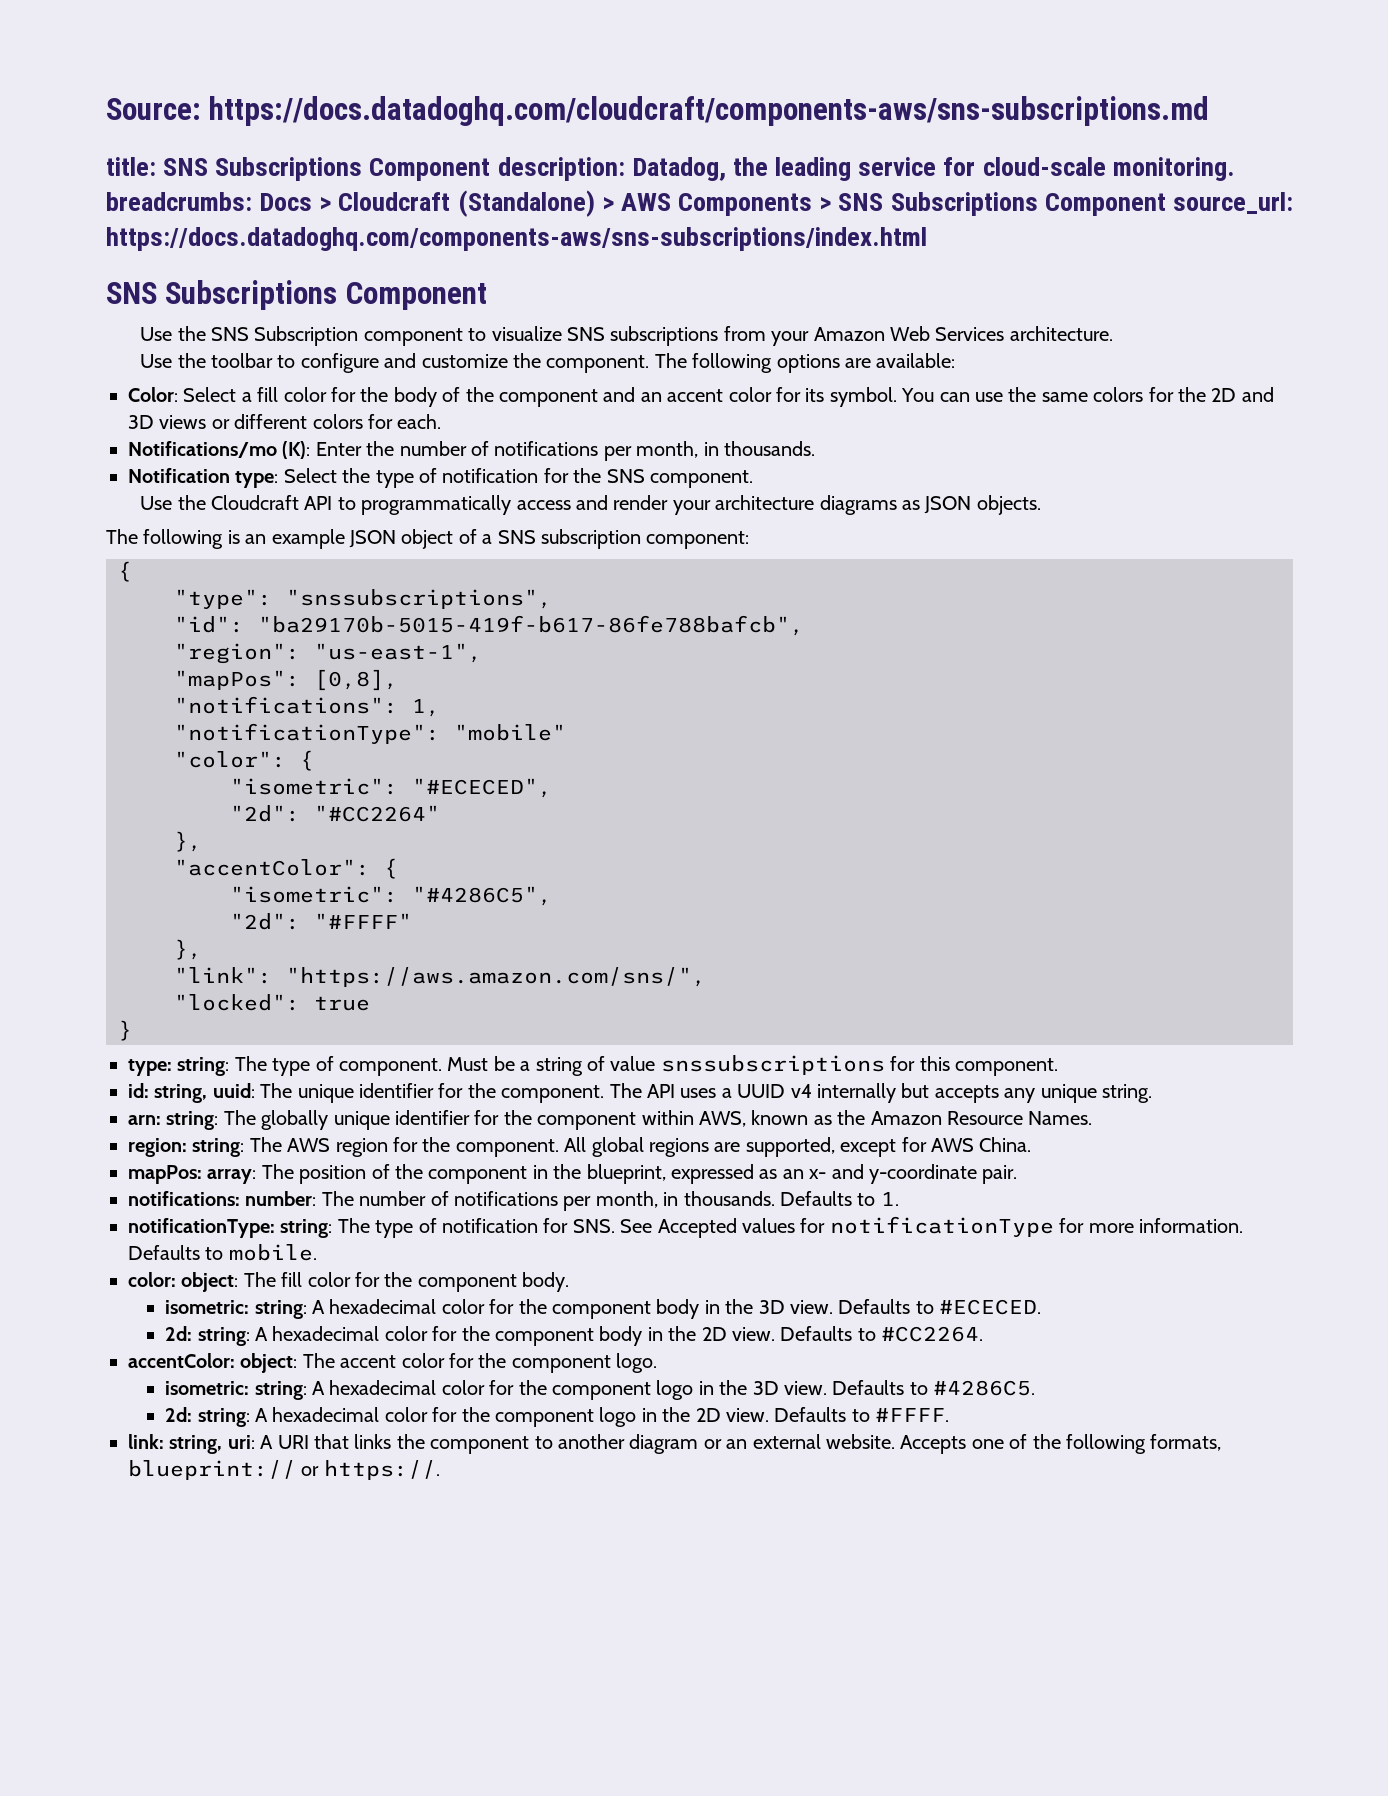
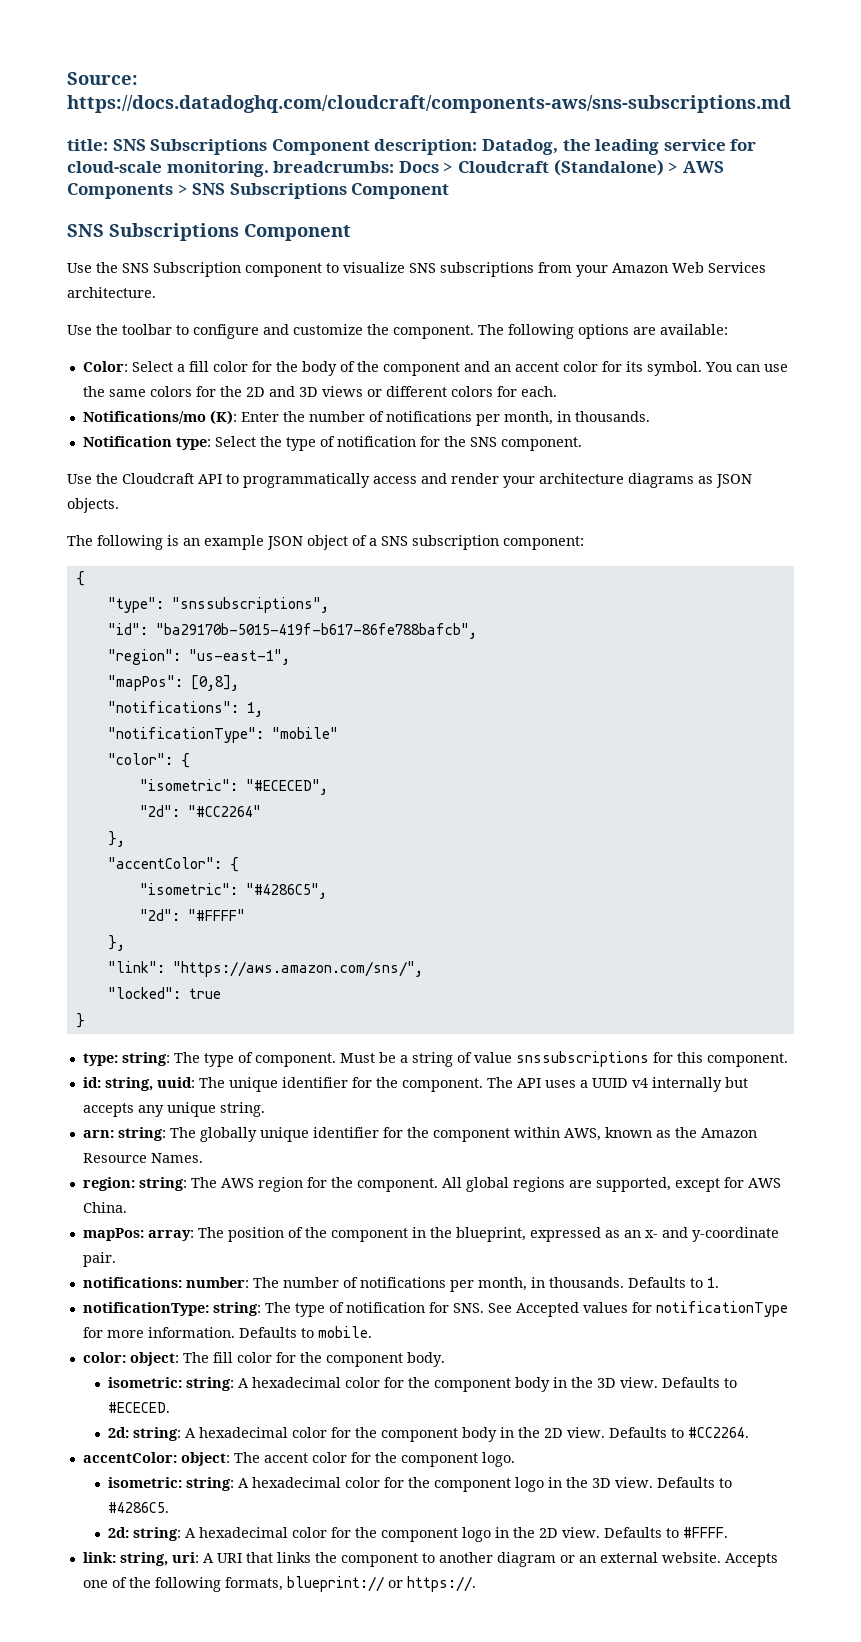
[1172,192,1293,214] [106,227,927,251] source_url: https://docs.datadoghq.com/components-aws/sns-subscriptions/index.html -> (450, 191) none

